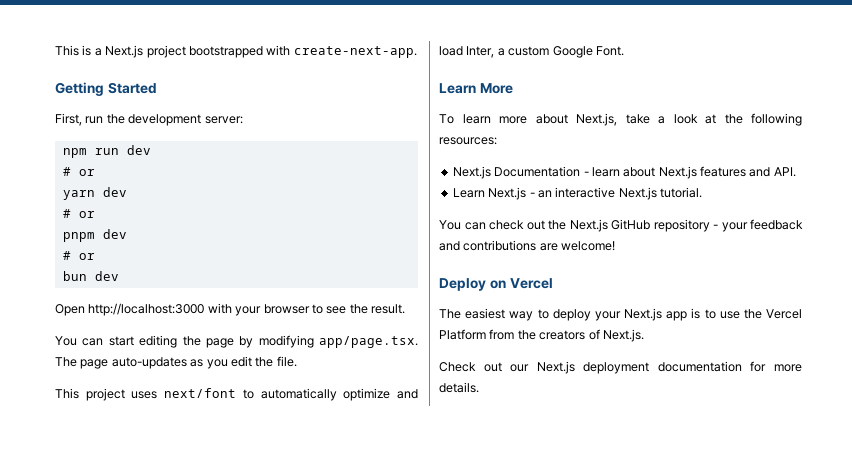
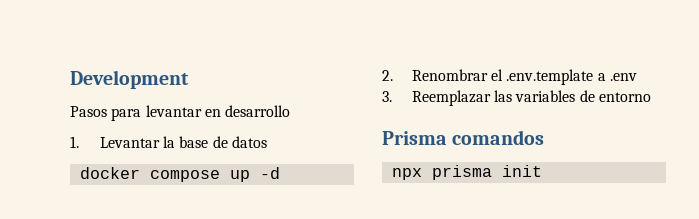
[55,45,417,58] [55,82,157,96] [55,113,243,126] [62,145,151,158] [62,167,95,176] [62,187,127,200] [62,209,95,218] [62,229,127,242] [62,251,95,260] [62,271,119,281] [55,303,405,316] [55,335,418,348] [55,356,297,369] [55,388,418,401] [439,46,624,58] [439,83,513,94] [439,113,802,126] [439,137,497,145] [452,166,796,179] [452,187,702,200] [439,219,803,232] [439,240,616,251] [439,278,553,291] [439,308,802,321] [439,329,644,342] [439,361,802,374] [439,382,479,393] This is a Next.js project bootstrapped with create-next-app. // Getting Started // First, run the development server: // npm run dev // # or // yarn dev // # or // pnpm dev // # or // bun dev // Open http://localhost:3000 with your browser to see the result. // You can start editing the page by modifying app/page.tsx. The page auto-updates as you edit the file. // This project uses next/font to automatically optimize and load Inter, a custom Google Font. // Learn More // To learn more about Next.js, take a look at the following resources: // Next.js Documentation - learn about Next.js features and API. // Learn Next.js - an interactive Next.js tutorial. // You can check out the Next.js GitHub repository - your feedback and contributions are welcome! // Deploy on Vercel // The easiest way to deploy your Next.js app is to use the Vercel Platform from the creators of Next.js. // Check out our Next.js deployment documentation for more details. -> [70,70,189,89] [70,105,291,121] [70,136,267,148] [79,167,280,182] [382,69,637,85] [382,90,651,106] [382,130,545,145] [391,165,542,180] Development // Pasos para levantar en desarrollo // 1. Levantar la base de datos // docker compose up -d // 2. Renombrar el .env.template a .env // 3. Reemplazar las variables de entorno // Prisma comandos // npx prisma init

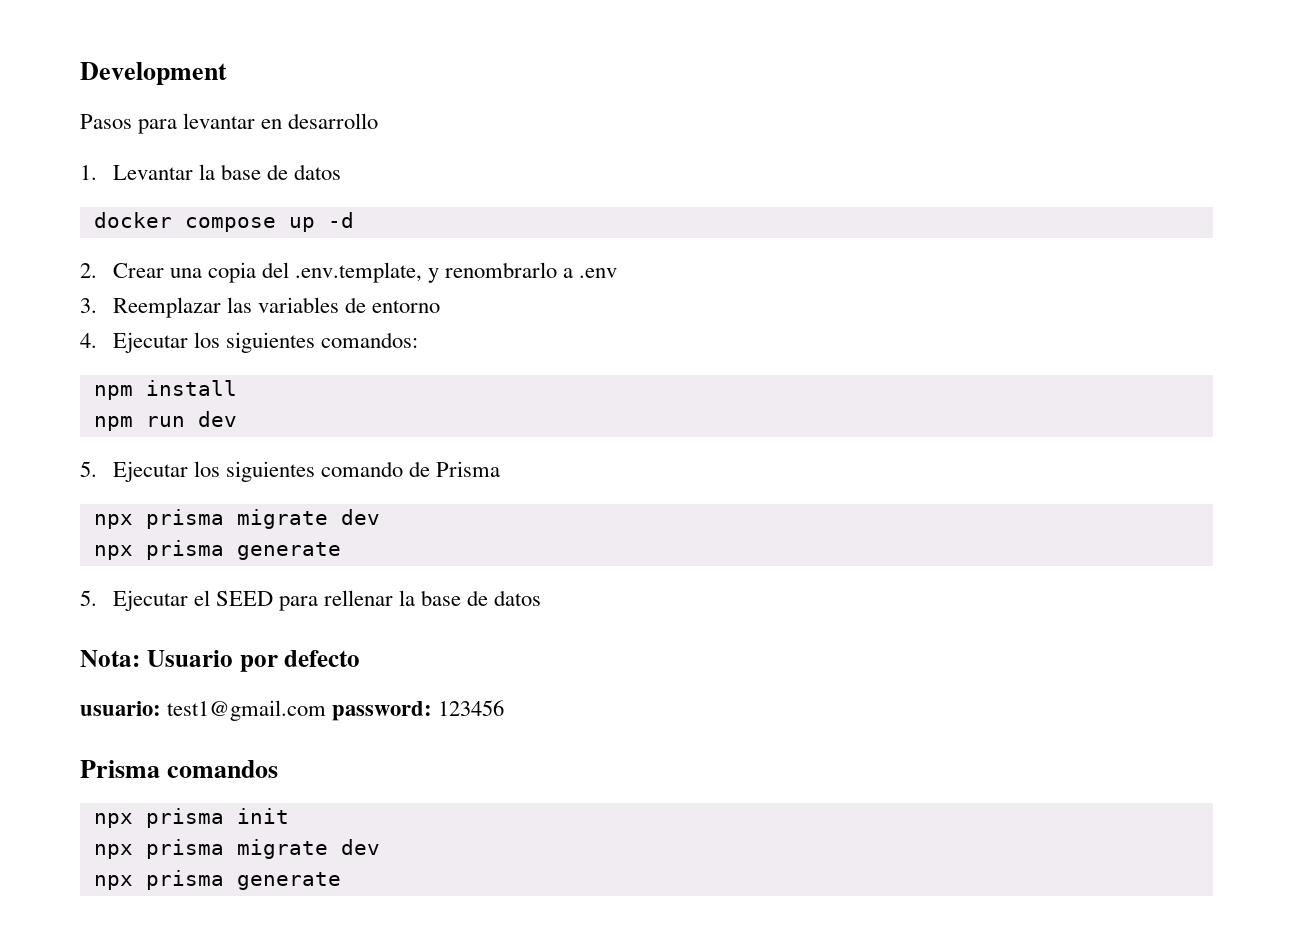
[411,69,594,85] Renombrar el .env.template -> [112,262,558,283] Crear una copia del .env.template, y renombrarlo
(651, 97) none -> [80,332,419,353] [93,380,237,400] [93,411,237,431] [80,461,501,482] [93,509,380,529] [93,540,341,560] [80,590,542,611] [80,650,361,672] [80,700,505,721] // 4. Ejecutar los siguientes comandos: // npm install // npm run dev // 5. Ejecutar los siguientes comando de Prisma // npx prisma migrate dev // npx prisma generate // 5. Ejecutar el SEED para rellenar la base de datos // Nota: Usuario por defecto // usuario: test1@gmail.com password: 123456
(542, 171) none -> [93,839,380,859] [93,870,341,890] // npx prisma migrate dev // npx prisma generate

